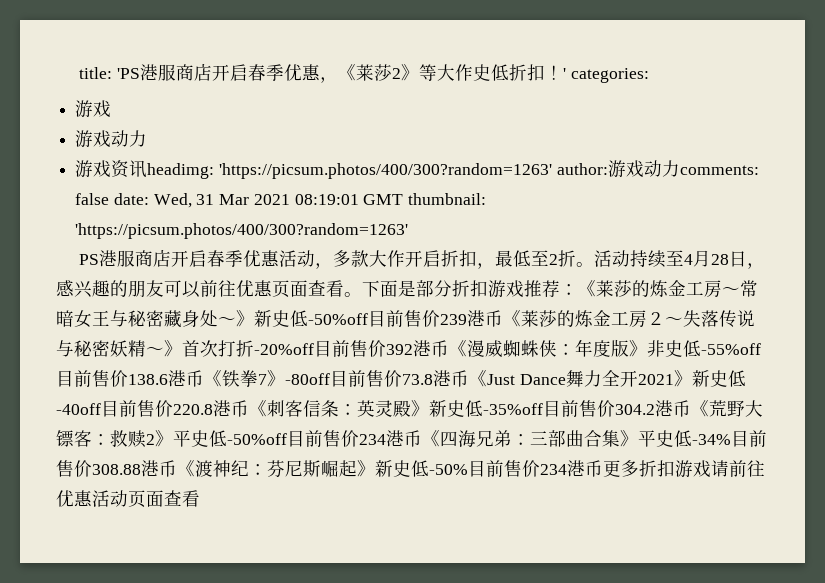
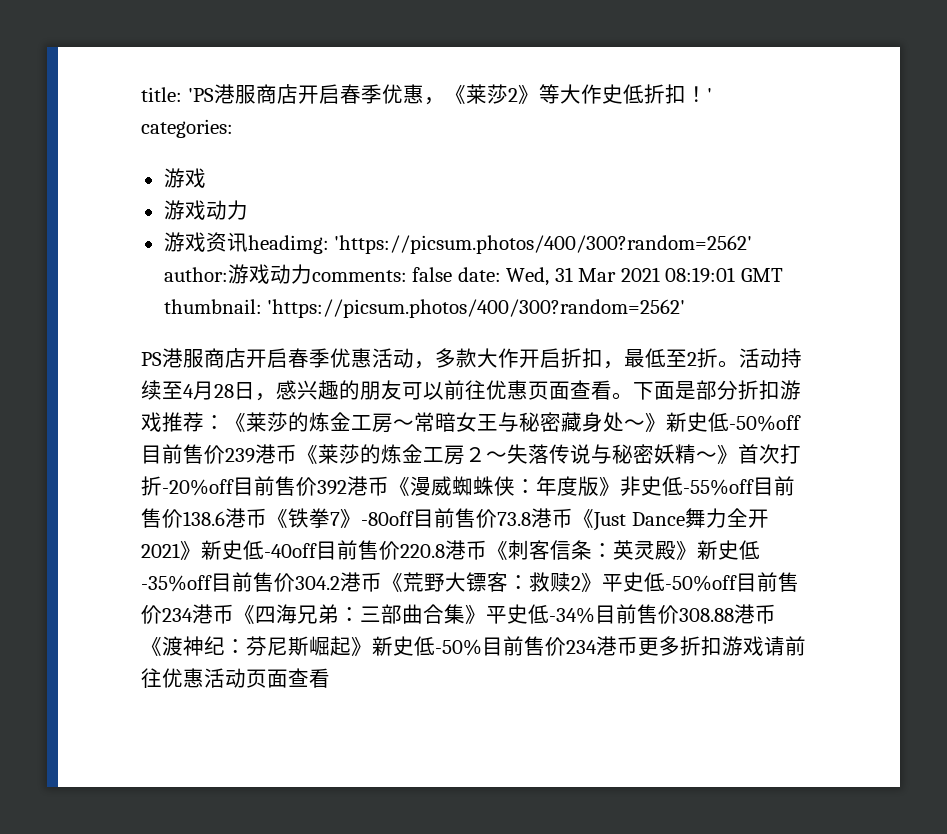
[218,163,552,179] 'https://picsum.photos/400/300?random=1263' -> [334,235,753,254] 'https://picsum.photos/400/300?random=2562'
[75,223,409,239] 'https://picsum.photos/400/300?random=1263' -> [267,299,686,318] 'https://picsum.photos/400/300?random=2562'

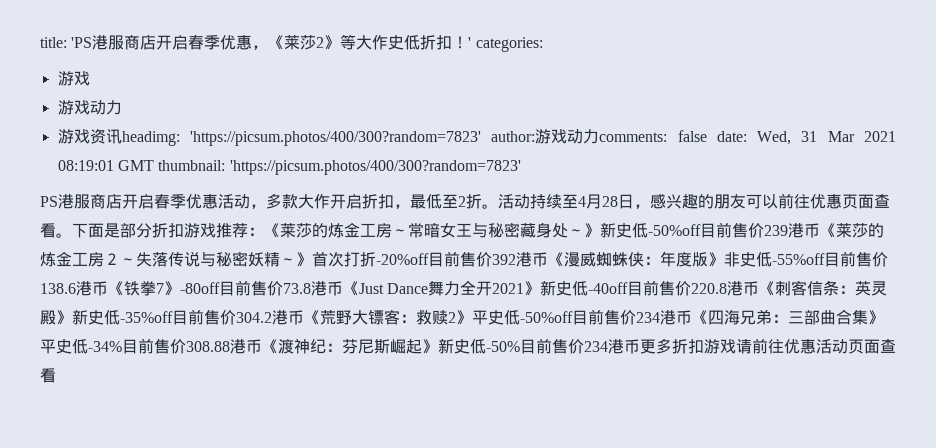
[334,235,753,254] 'https://picsum.photos/400/300?random=2562' -> [189,131,481,146] 'https://picsum.photos/400/300?random=7823'
[267,299,686,318] 'https://picsum.photos/400/300?random=2562' -> [229,160,521,175] 'https://picsum.photos/400/300?random=7823'

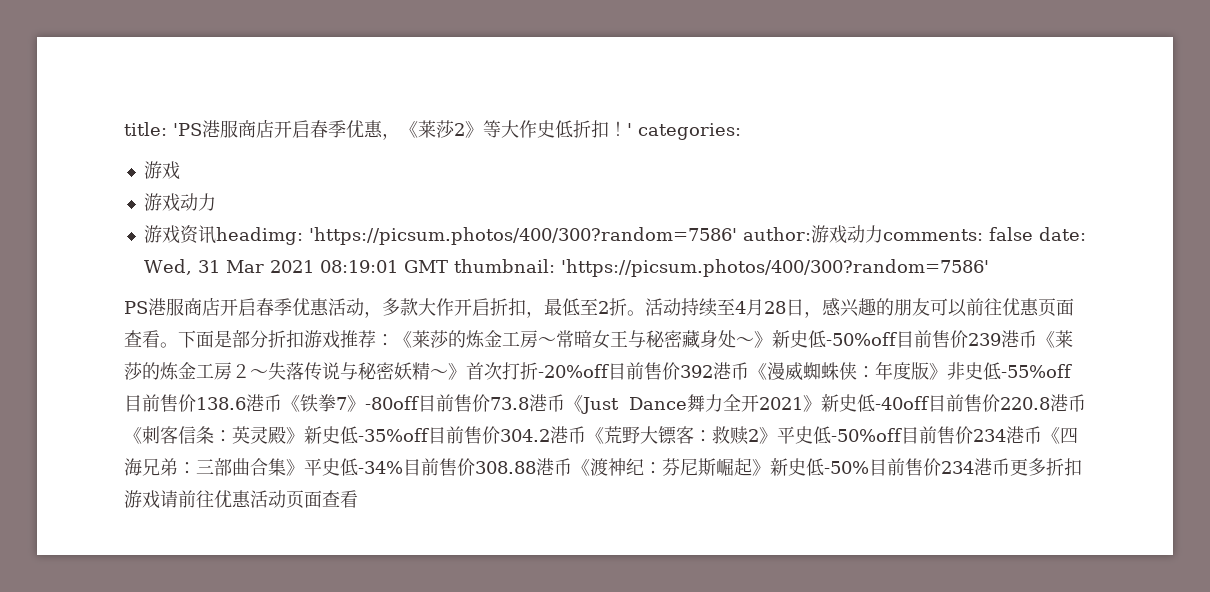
[189,131,481,146] 'https://picsum.photos/400/300?random=7823' -> [308,227,737,245] 'https://picsum.photos/400/300?random=7586'
[229,160,521,175] 'https://picsum.photos/400/300?random=7823' -> [560,259,989,277] 'https://picsum.photos/400/300?random=7586'

